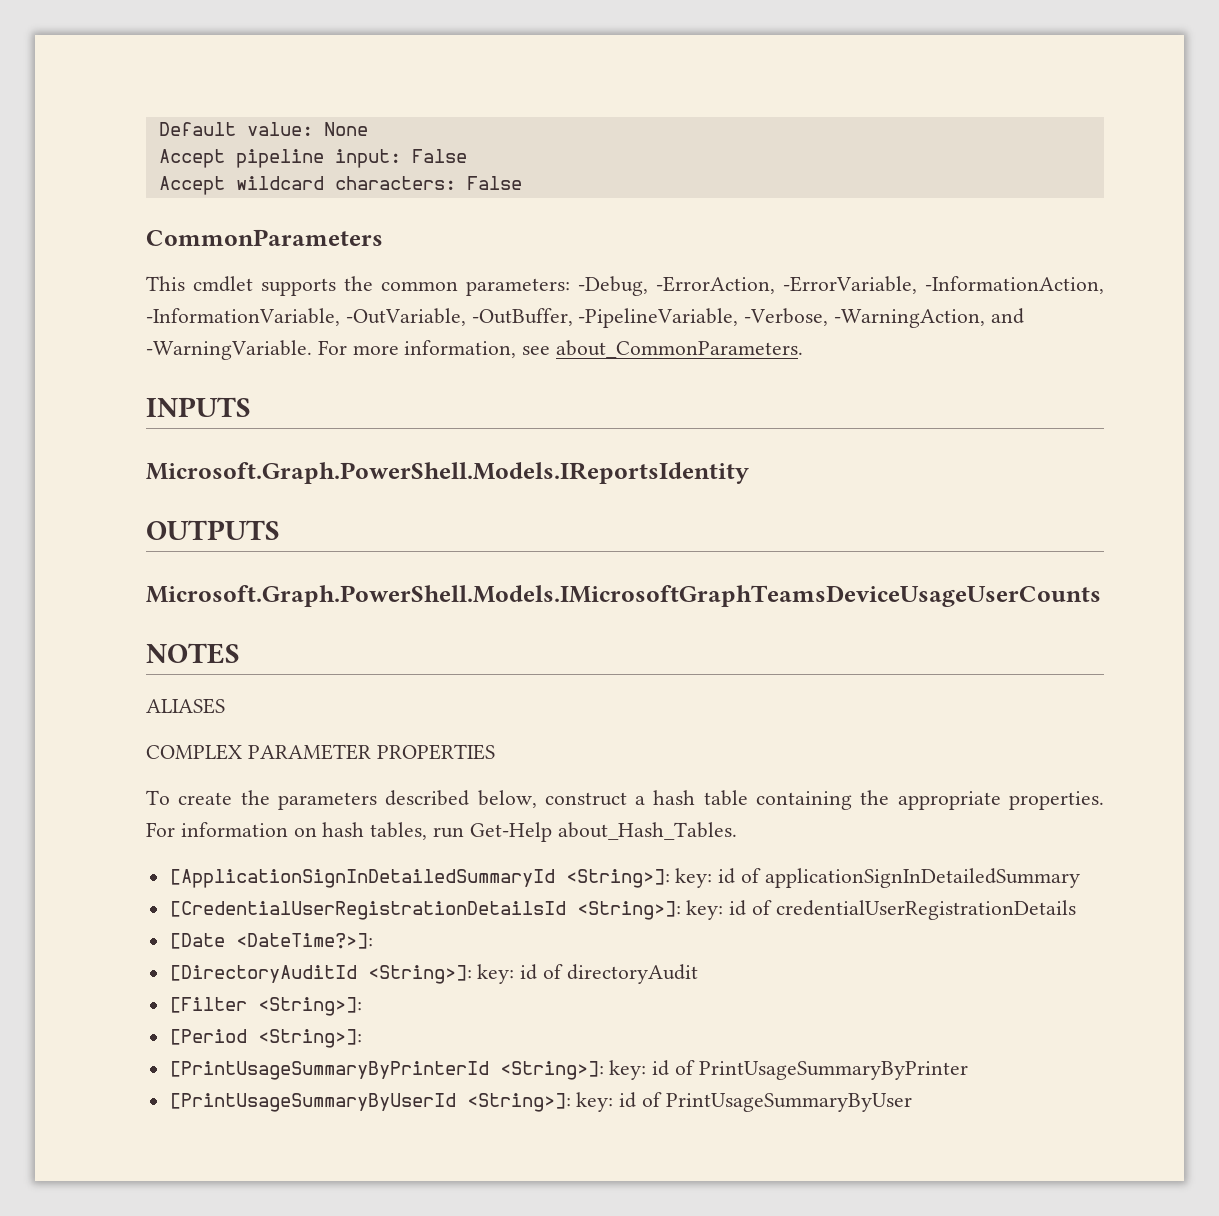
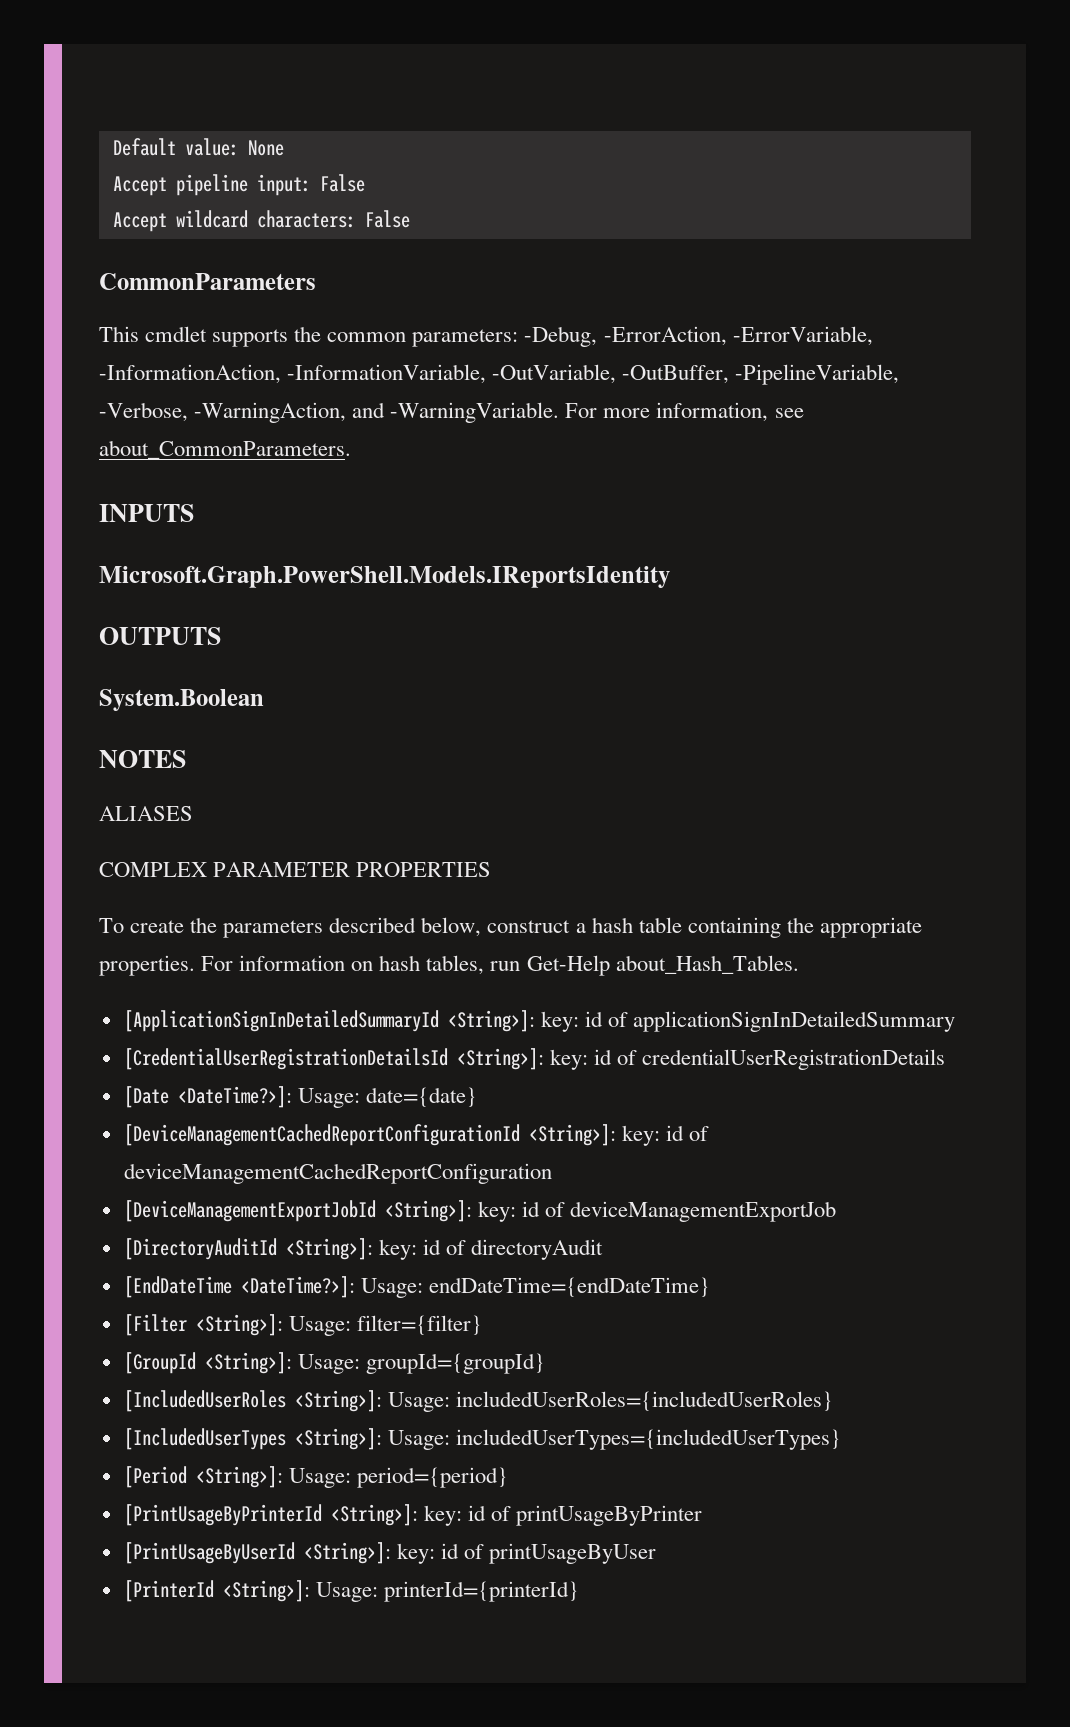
[146,585,1101,607] Microsoft.Graph.PowerShell.Models.IMicrosoftGraphTeamsDeviceUsageUserCounts -> [99,689,264,711] System.Boolean
(373, 941) none -> [297,1087,477,1108] [123,1124,709,1146] [123,1163,552,1184] [123,1200,837,1222] Usage: date={date} // [DeviceManagementCachedReportConfigurationId <String>]: key: id of deviceManagementCachedReportConfiguration // [DeviceManagementExportJobId <String>]: key: id of deviceManagementExportJob
[169,997,362,1016] [Filter <String>]: -> [123,1276,710,1298] [123,1314,482,1336] [123,1352,545,1374] [123,1390,833,1412] [123,1428,841,1450] [EndDateTime <DateTime?>]: Usage: endDateTime={endDateTime} // [Filter <String>]: Usage: filter={filter} // [GroupId <String>]: Usage: groupId={groupId} // [IncludedUserRoles <String>]: Usage: includedUserRoles={includedUserRoles} // [IncludedUserTypes <String>]: Usage: includedUserTypes={includedUserTypes}
[169,1060,968,1080] [169,1092,912,1112] // [PrintUsageSummaryByPrinterId <String>]: key: id of PrintUsageSummaryByPrinter // [PrintUsageSummaryByUserId <String>]: key: id of PrintUsageSummaryByUser -> [288,1467,508,1488] [123,1504,703,1526] [123,1542,657,1564] [123,1580,579,1602] Usage: period={period} // [PrintUsageByPrinterId <String>]: key: id of printUsageByPrinter // [PrintUsageByUserId <String>]: key: id of printUsageByUser // [PrinterId <String>]: Usage: printerId={printerId}

